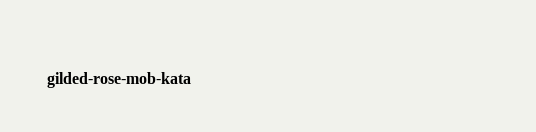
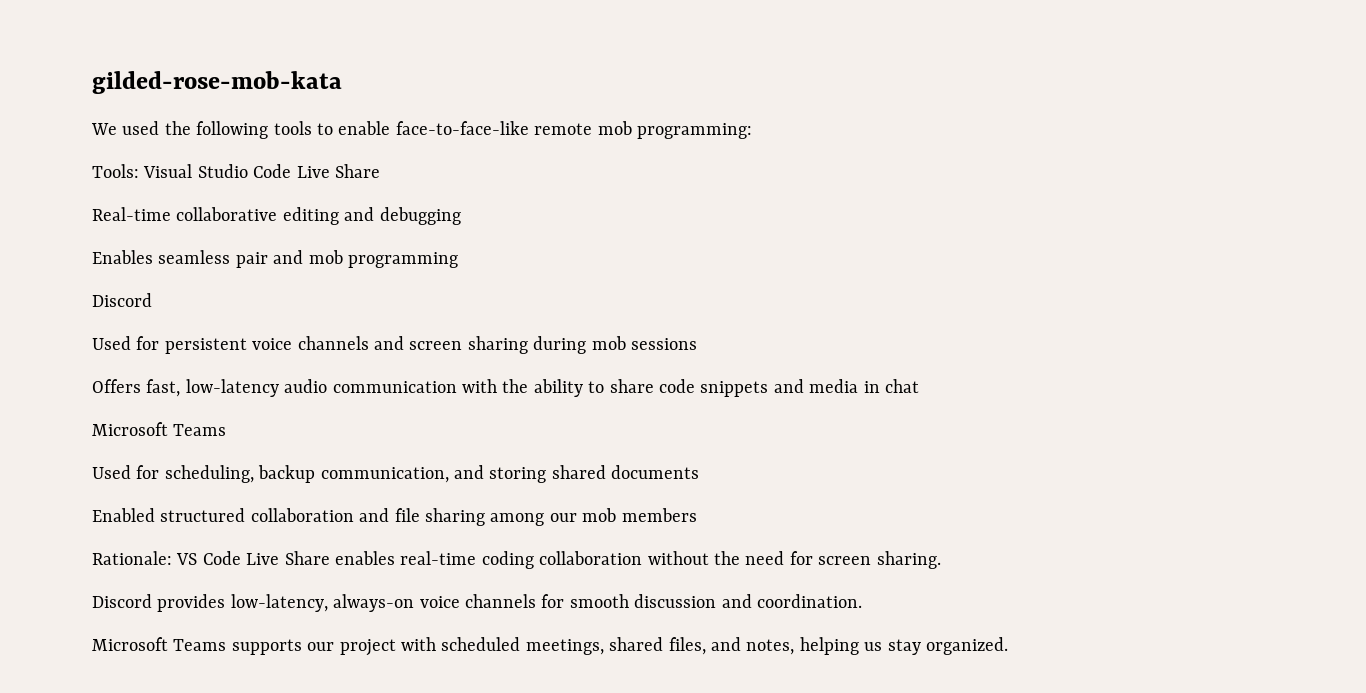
(191, 80) none -> [91,121,752,139] [92,164,380,178] [92,207,461,225] [92,250,458,268] [92,293,152,307] [92,336,697,354] [92,379,919,397] [92,422,227,436] [92,465,700,483] [92,508,697,526] [92,551,941,569] [92,594,862,612] [92,637,1008,656] // We used the following tools to enable face-to-face-like remote mob programming: // Tools: Visual Studio Code Live Share // Real-time collaborative editing and debugging // Enables seamless pair and mob programming // Discord // Used for persistent voice channels and screen sharing during mob sessions // Offers fast, low-latency audio communication with the ability to share code snippets and media in chat // Microsoft Teams // Used for scheduling, backup communication, and storing shared documents // Enabled structured collaboration and file sharing among our mob members // Rationale: VS Code Live Share enables real-time coding collaboration without the need for screen sharing. // Discord provides low-latency, always-on voice channels for smooth discussion and coordination. // Microsoft Teams supports our project with scheduled meetings, shared files, and notes, helping us stay organized.

